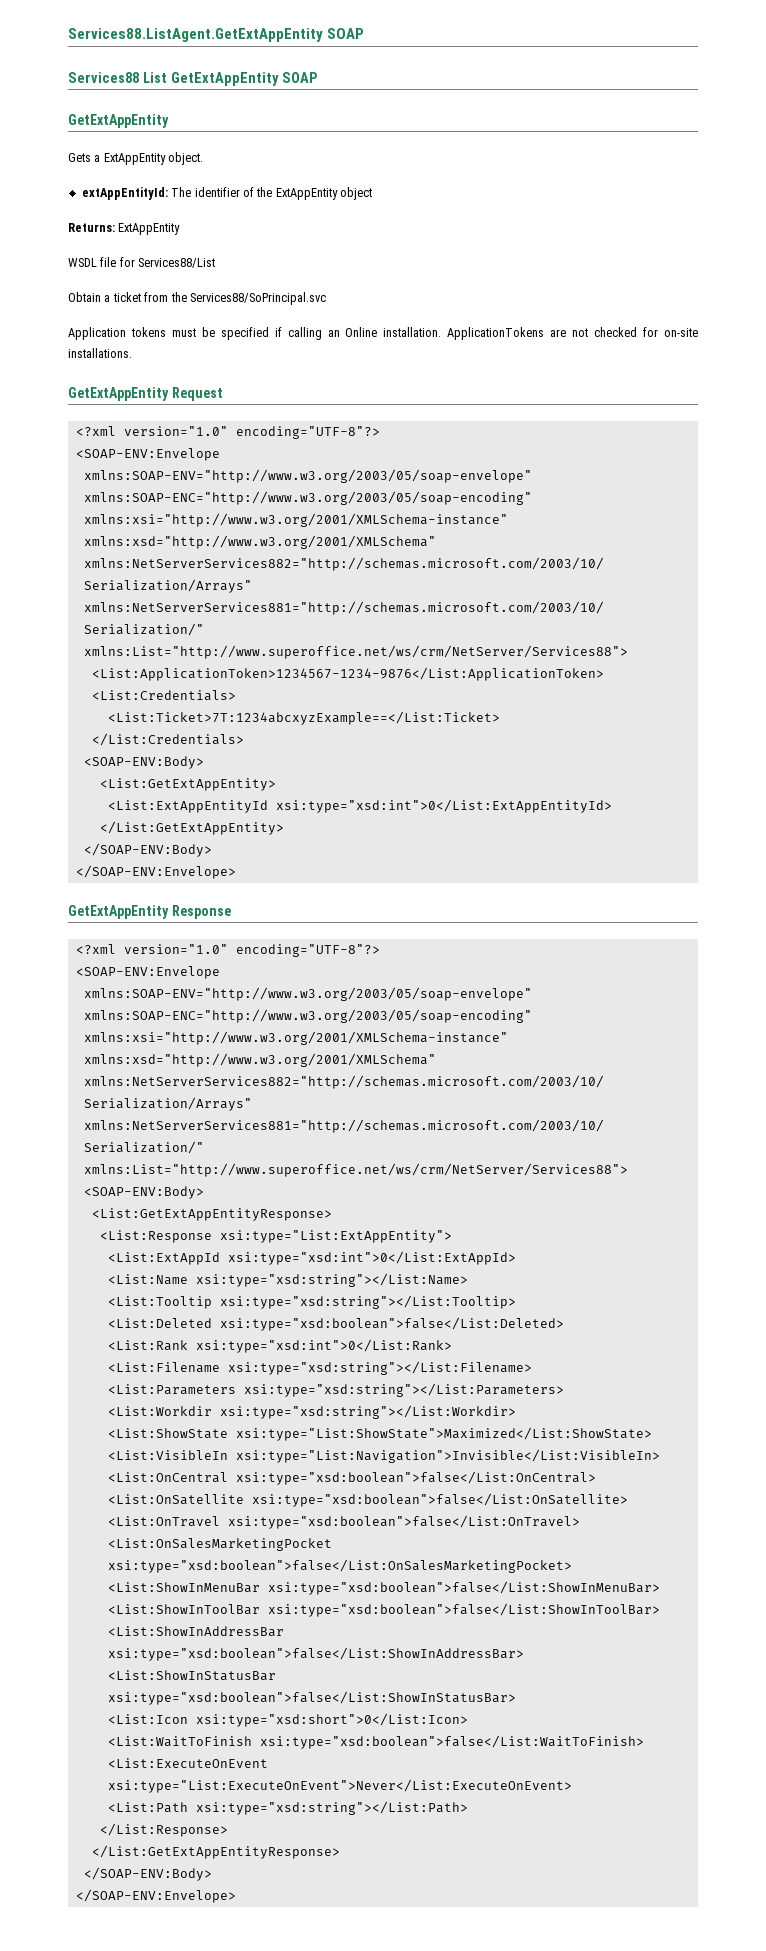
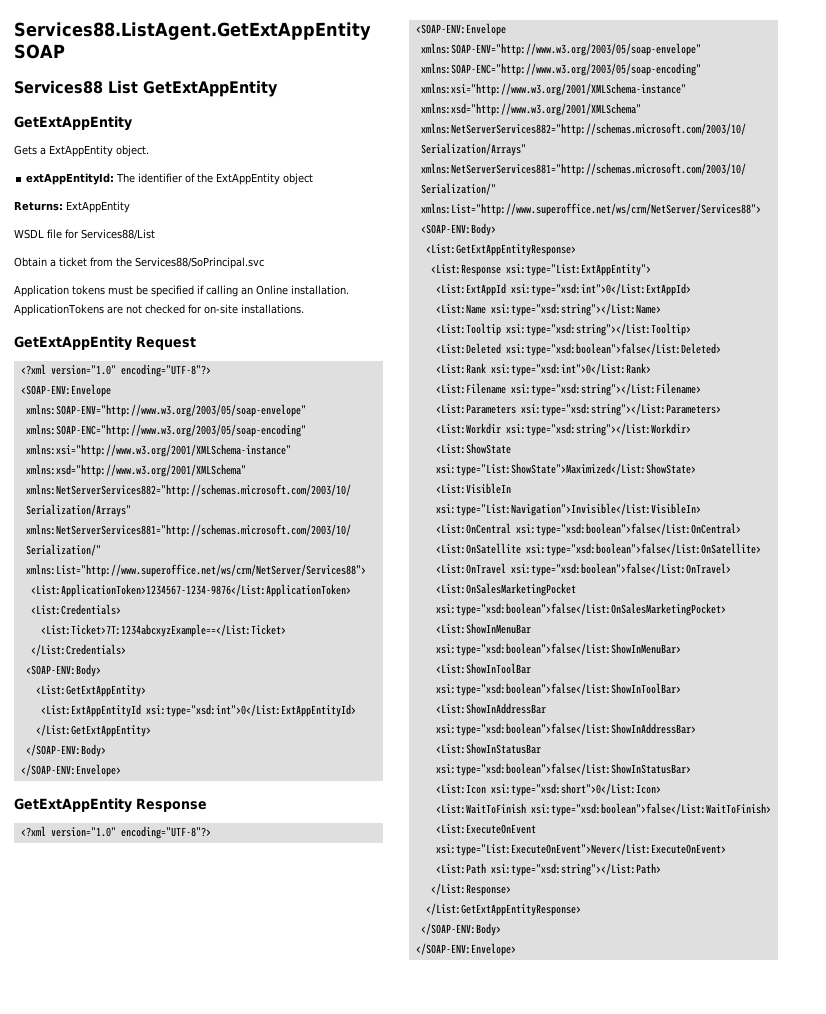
[281,72,318,83] SOAP -> (278, 88) none

